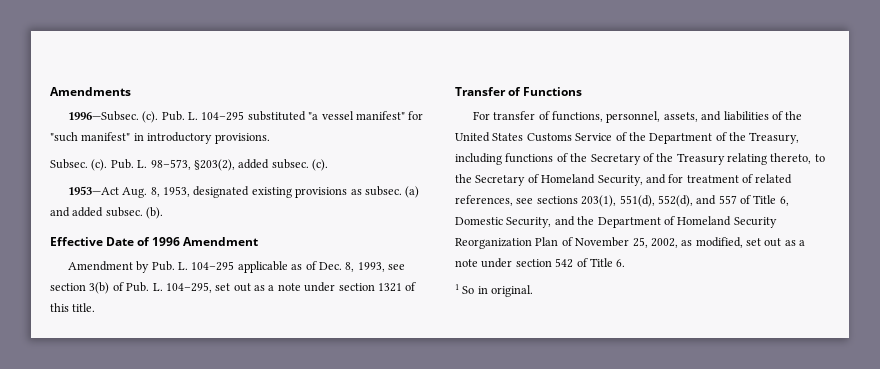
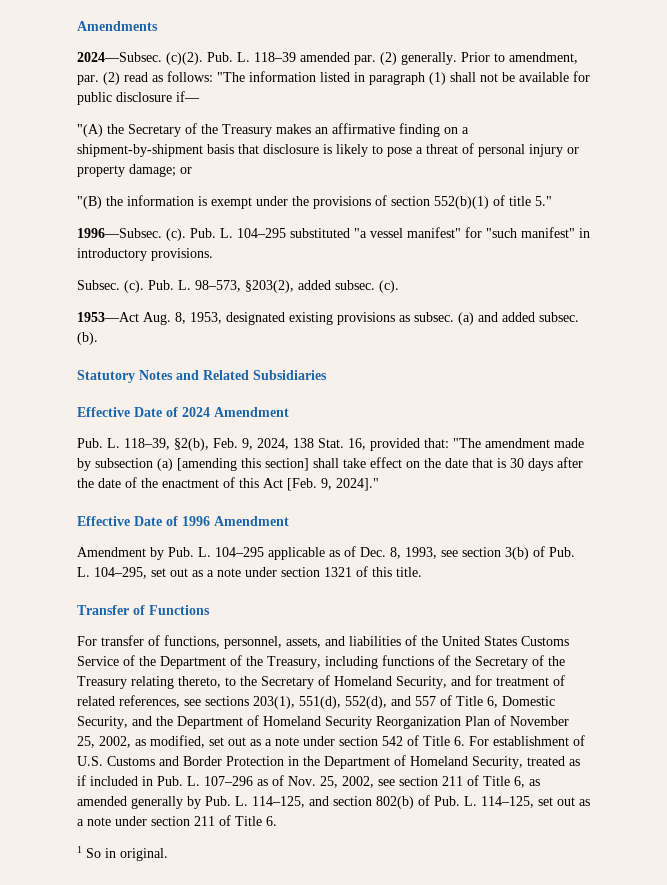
(131, 91) none -> [77,52,578,65] [77,71,590,85] [77,91,200,105] [77,123,469,137] [77,143,579,157] [77,164,192,177] [77,195,552,209] // 2024—Subsec. (c)(2). Pub. L. 118–39 amended par. (2) generally. Prior to amendment, par. (2) read as follows: "The information listed in paragraph (1) shall not be available for public disclosure if— // "(A) the Secretary of the Treasury makes an affirmative finding on a shipment-by-shipment basis that disclosure is likely to pose a threat of personal injury or property damage; or // "(B) the information is exempt under the provisions of section 552(b)(1) of title 5."
(164, 213) none -> [77,370,327,383] [77,407,289,417] [77,438,584,451] [77,457,583,471] [77,477,379,491] // Statutory Notes and Related Subsidiaries // Effective Date of 2024 Amendment // Pub. L. 118–39, §2(b), Feb. 9, 2024, 138 Stat. 16, provided that: "The amendment made by subsection (a) [amending this section] shall take effect on the date that is 30 days after the date of the enactment of this Act [Feb. 9, 2024]."
(626, 263) none -> [469,735,585,746] [77,755,580,769] [77,775,540,788] [77,795,590,809] [77,815,277,826] For establishment of U.S. Customs and Border Protection in the Department of Homeland Security, treated as if included in Pub. L. 107–296 as of Nov. 25, 2002, see section 211 of Title 6, as amended generally by Pub. L. 114–125, and section 802(b) of Pub. L. 114–125, set out as a note under section 211 of Title 6.

